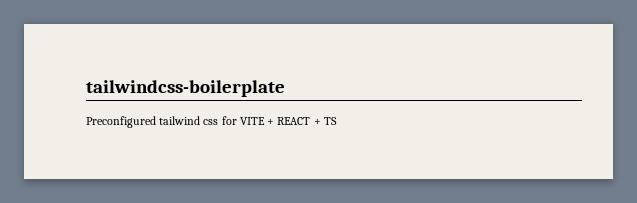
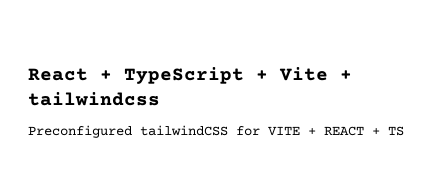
[86,80,285,97] tailwindcss-boilerplate -> [28,67,352,84] [28,92,160,106] React + TypeScript + Vite + tailwindcss
[159,116,219,125] tailwind css -> [140,125,228,136] tailwindCSS

